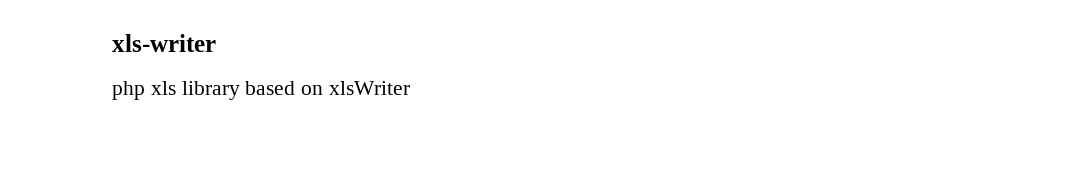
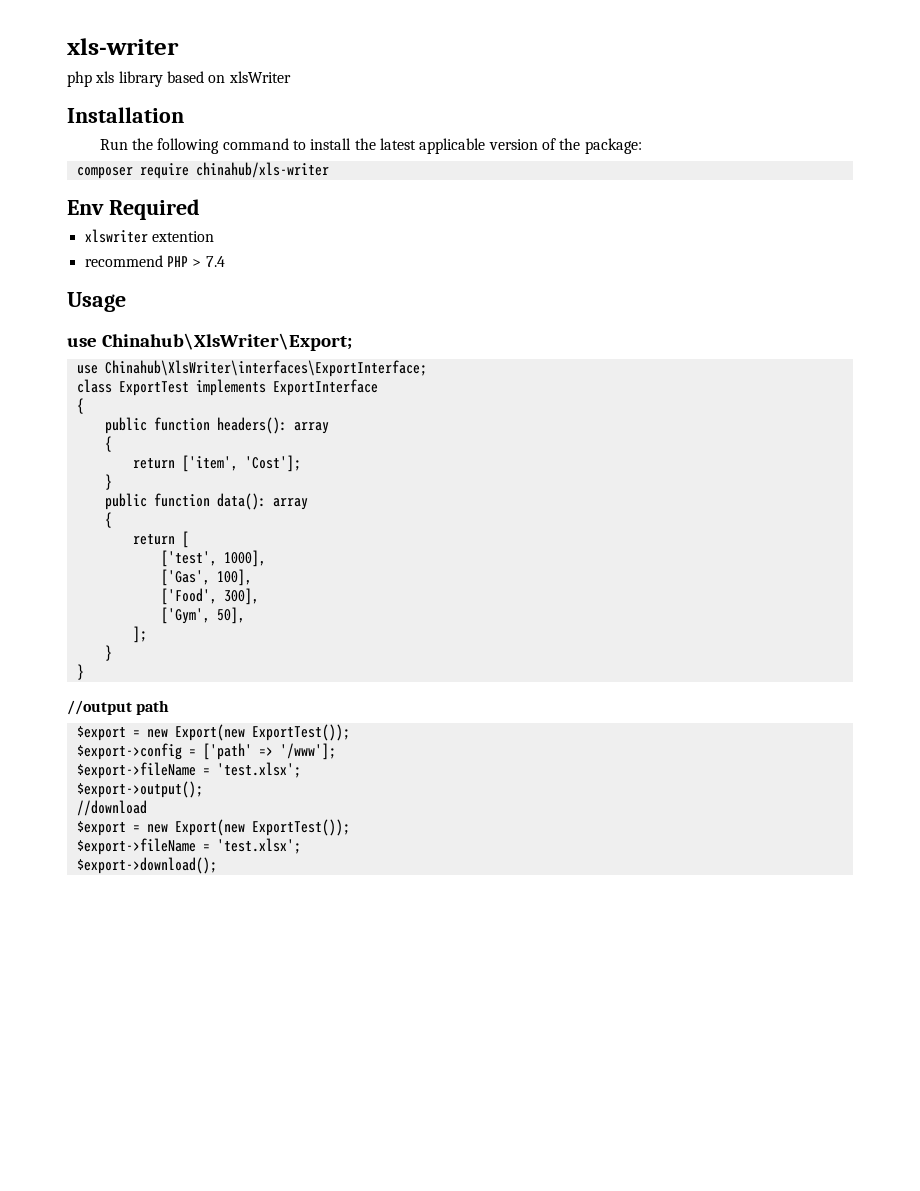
(411, 88) none -> [67,107,184,123] [99,138,642,154] [76,162,329,179] [67,199,200,220] [84,229,214,243] [84,255,225,267] [67,292,126,312] [67,333,352,351] [76,360,427,377] [76,379,378,396] [76,398,84,414] [104,417,329,434] [104,436,112,452] [132,455,301,472] [104,474,112,490] [104,493,308,510] [104,512,112,528] [132,531,189,548] [160,550,266,567] [160,569,252,586] [160,588,259,605] [160,607,245,624] [132,626,147,643] [104,645,112,661] [76,664,84,680] [67,700,170,715] [76,724,350,741] [76,743,336,760] [76,762,301,779] [76,781,203,798] [76,800,147,816] [76,819,350,836] [76,838,301,855] [76,857,217,874] // Installation // Run the following command to install the latest applicable version of the package: // composer require chinahub/xls-writer // Env Required // xlswriter extention // recommend PHP > 7.4 // Usage // use Chinahub\XlsWriter\Export; // use Chinahub\XlsWriter\interfaces\ExportInterface; // class ExportTest implements ExportInterface // { // public function headers(): array // { // return ['item', 'Cost']; // } // public function data(): array // { // return [ // ['test', 1000], // ['Gas', 100], // ['Food', 300], // ['Gym', 50], // ]; // } // } // //output path // $export = new Export(new ExportTest()); // $export->config = ['path' => '/www']; // $export->fileName = 'test.xlsx'; // $export->output(); // //download // $export = new Export(new ExportTest()); // $export->fileName = 'test.xlsx'; // $export->download();

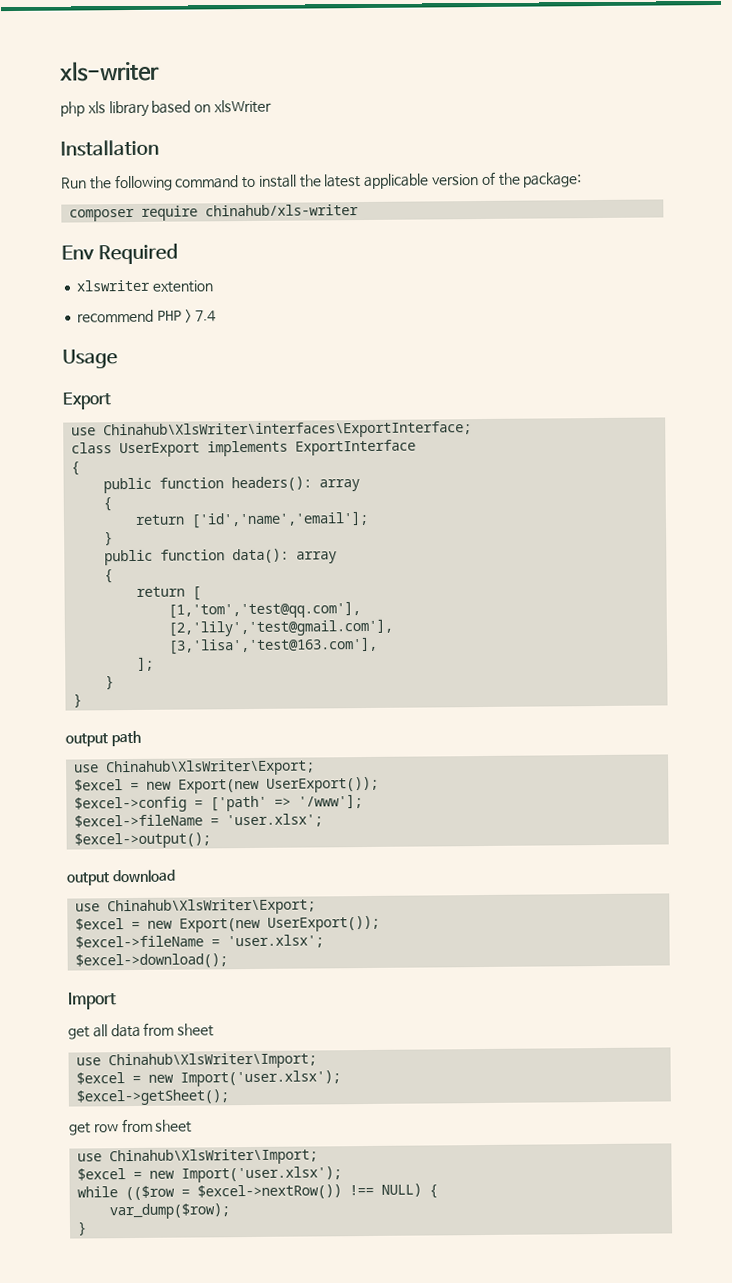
[67,333,352,351] use Chinahub\XlsWriter\Export; -> [62,392,112,410] Export
[118,381,189,396] ExportTest -> [119,442,201,458] UserExport
[181,455,301,472] ['item', 'Cost']; -> [191,510,370,529] ['id','name','email'];
[160,550,266,567] [160,569,252,586] [160,588,259,605] [160,607,245,624] ['test', 1000], // ['Gas', 100], // ['Food', 300], // ['Gym', 50], -> [168,601,362,619] [168,618,394,637] [168,636,379,655] [1,'tom','test@qq.com'], // [2,'lily','test@gmail.com'], // [3,'lisa','test@163.com'],
[67,700,132,715] //output -> [65,733,108,747] output
[76,724,350,741] [76,743,182,760] $export = new Export(new ExportTest()); // $export->config -> [74,759,316,777] [74,776,380,794] [74,796,188,813] use Chinahub\XlsWriter\Export; // $excel = new Export(new UserExport()); // $excel->config
[76,762,301,779] [76,781,203,798] [76,800,147,816] [76,819,350,836] [76,838,301,855] [76,857,217,874] $export->fileName = 'test.xlsx'; // $export->output(); // //download // $export = new Export(new ExportTest()); // $export->fileName = 'test.xlsx'; // $export->download(); -> [74,813,324,828] [74,832,212,849] [66,869,176,886] [75,898,317,916] [75,915,381,933] [75,934,325,949] [75,953,229,969] [67,992,117,1010] [68,1022,215,1040] [76,1052,318,1070] [76,1070,342,1087] [76,1089,230,1106] [69,1118,193,1136] [77,1148,319,1166] [77,1166,343,1183] [77,1183,439,1201] [109,1203,231,1220] [77,1221,88,1236] $excel->fileName = 'user.xlsx'; // $excel->output(); // output download // use Chinahub\XlsWriter\Export; // $excel = new Export(new UserExport()); // $excel->fileName = 'user.xlsx'; // $excel->download(); // Import // get all data from sheet // use Chinahub\XlsWriter\Import; // $excel = new Import('user.xlsx'); // $excel->getSheet(); // get row from sheet // use Chinahub\XlsWriter\Import; // $excel = new Import('user.xlsx'); // while (($row = $excel->nextRow()) !== NULL) { // var_dump($row); // }

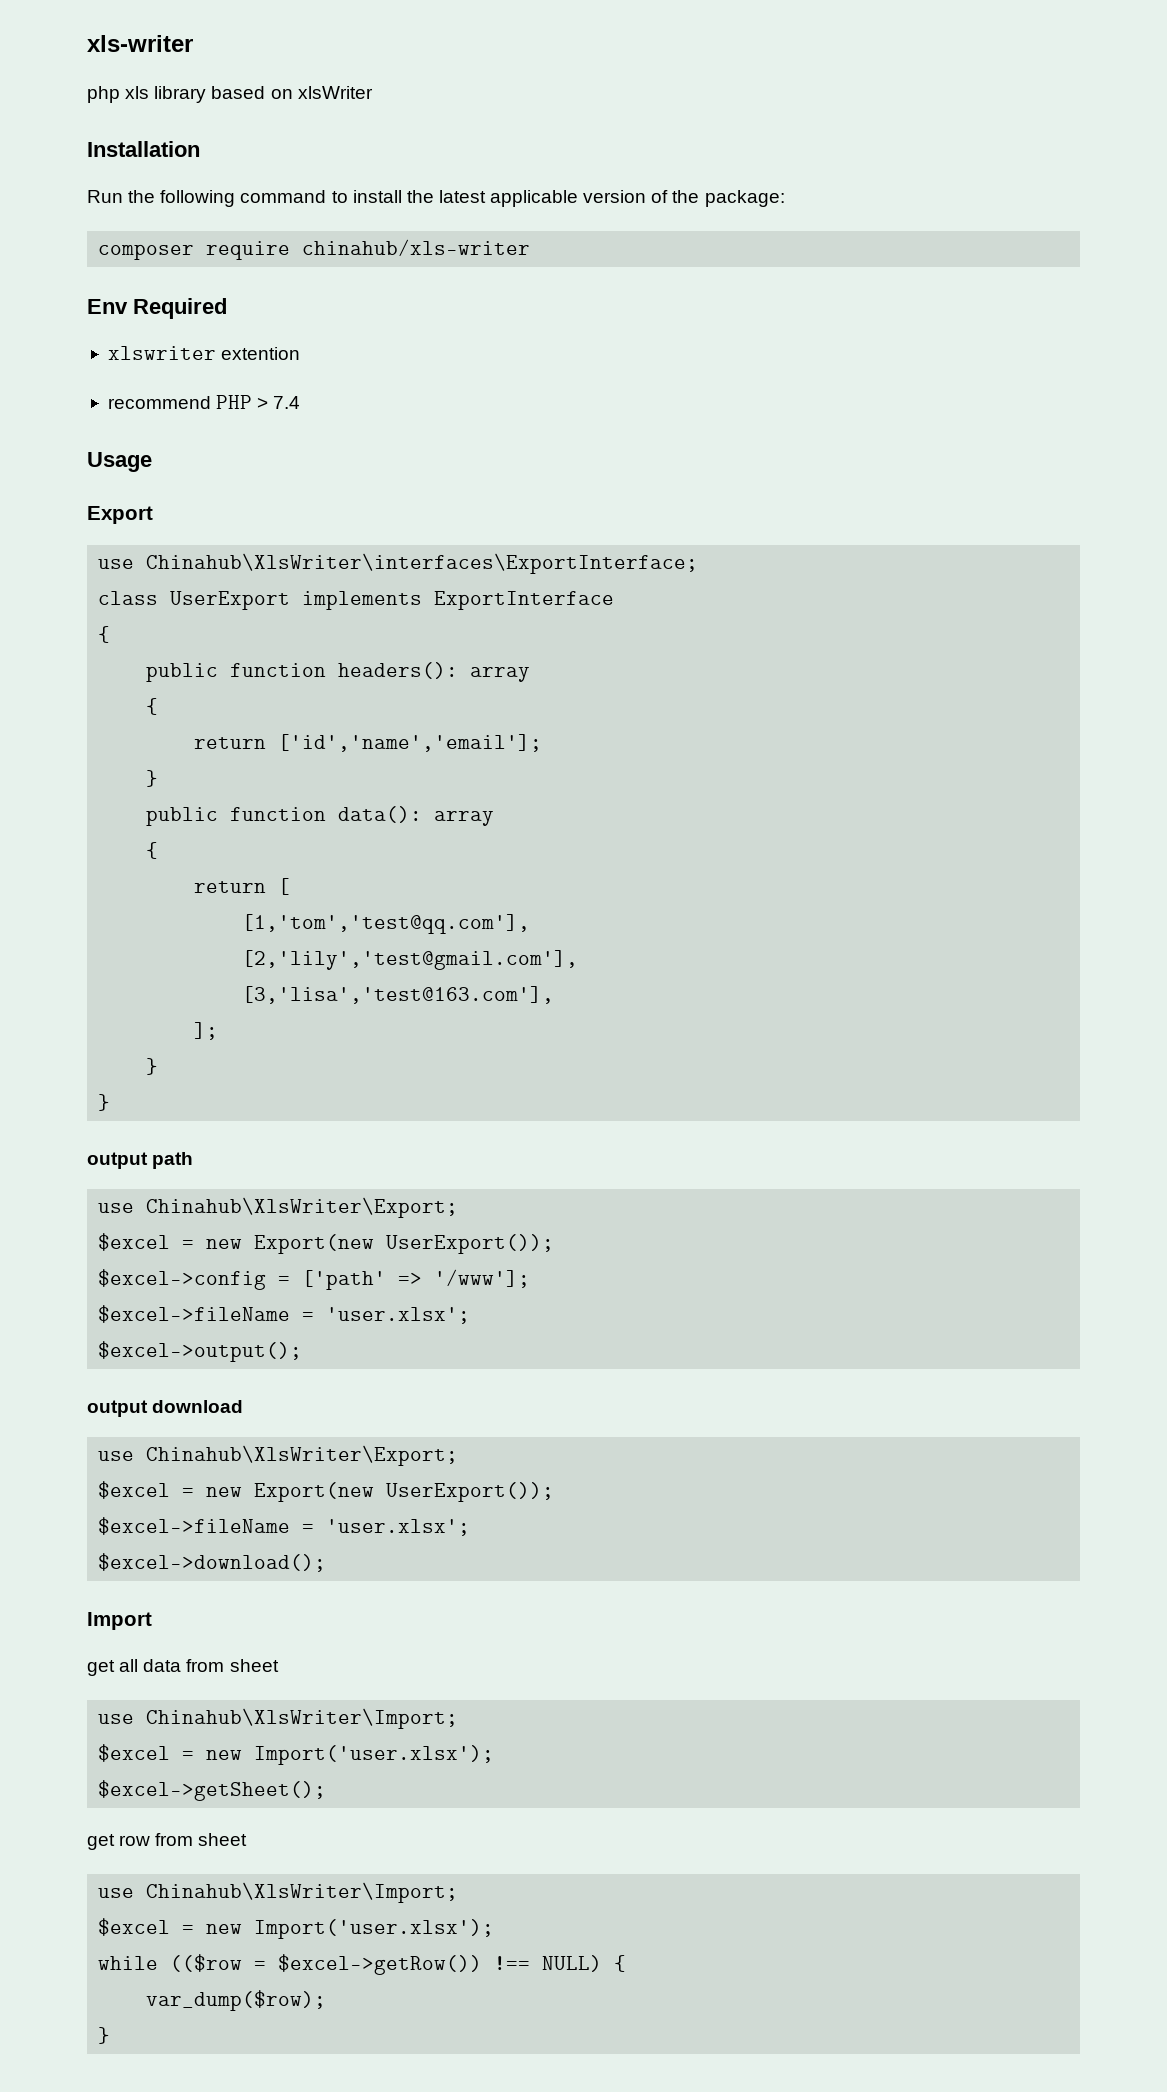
[197,1184,343,1200] $excel->nextRow()) -> [278,1954,483,1975] $excel->getRow())

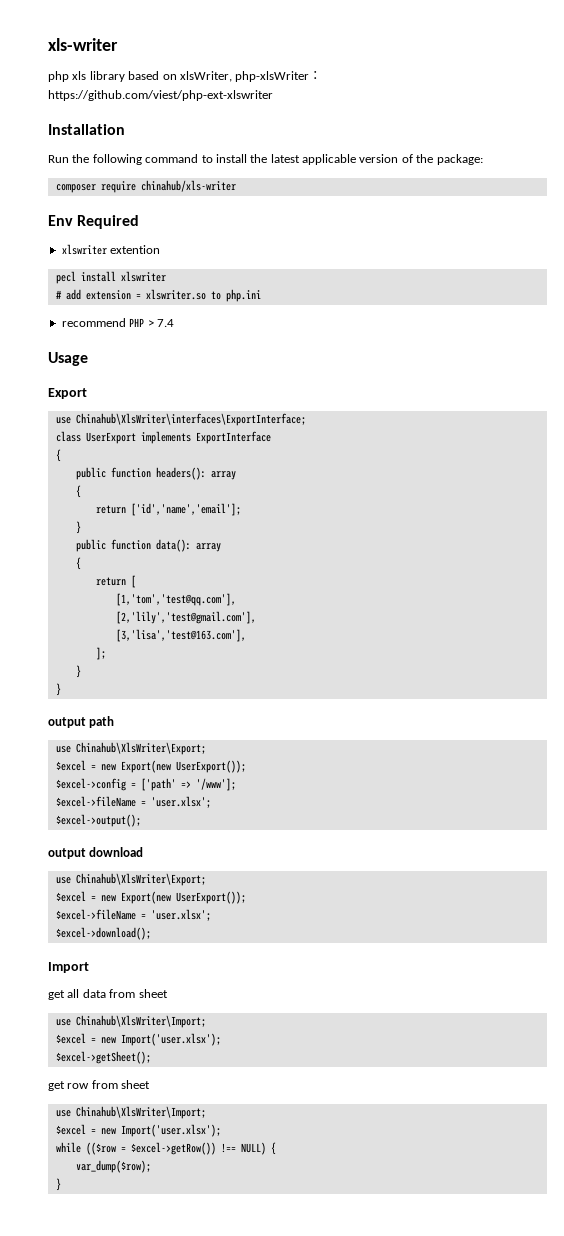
[297,86,373,99] xlsWriter -> [179,71,323,82] [48,90,273,101] xlsWriter, php-xlsWriter：https://github.com/viest/php-ext-xlswriter
(301, 353) none -> [55,271,166,284] [55,289,261,302] // pecl install xlswriter // # add extension = xlswriter.so to php.ini

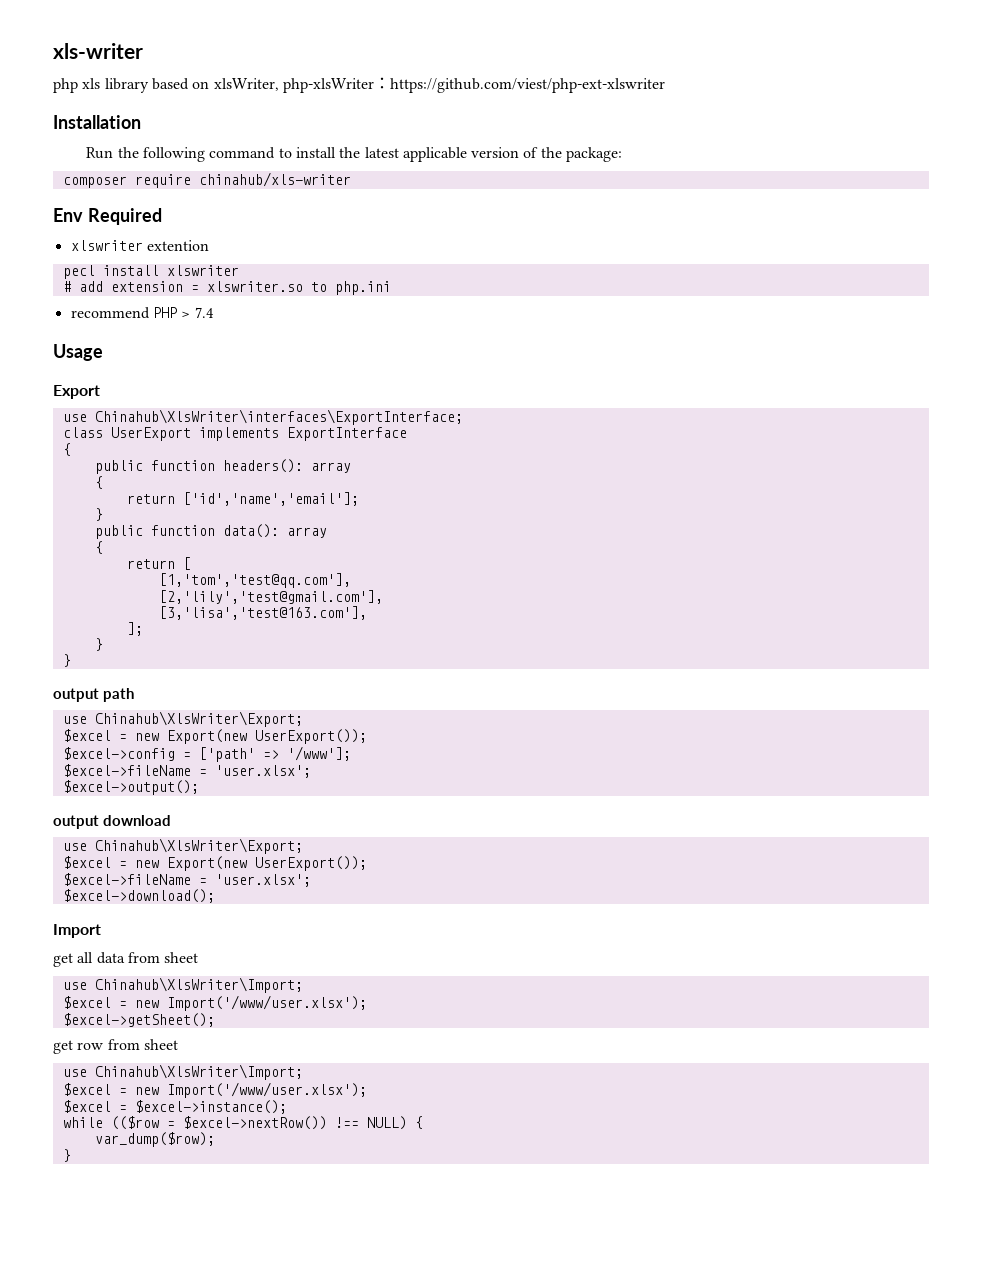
[120,1033,221,1046] Import('user.xlsx'); -> [166,995,367,1011] Import('/www/user.xlsx');
[120,1124,221,1137] Import('user.xlsx'); -> [166,1082,367,1098] [62,1100,287,1114] Import('/www/user.xlsx'); // $excel = $excel->instance();
[130,1142,216,1155] $excel->getRow()) -> [182,1116,327,1130] $excel->nextRow())

